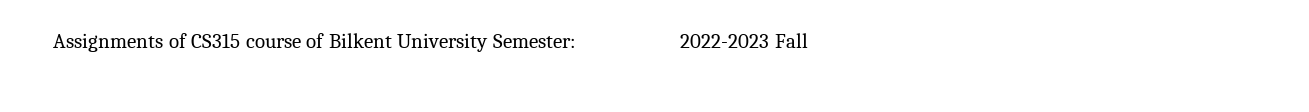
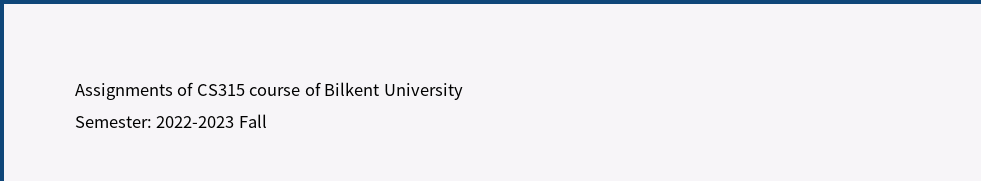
(489, 42) none -> (463, 91) //

